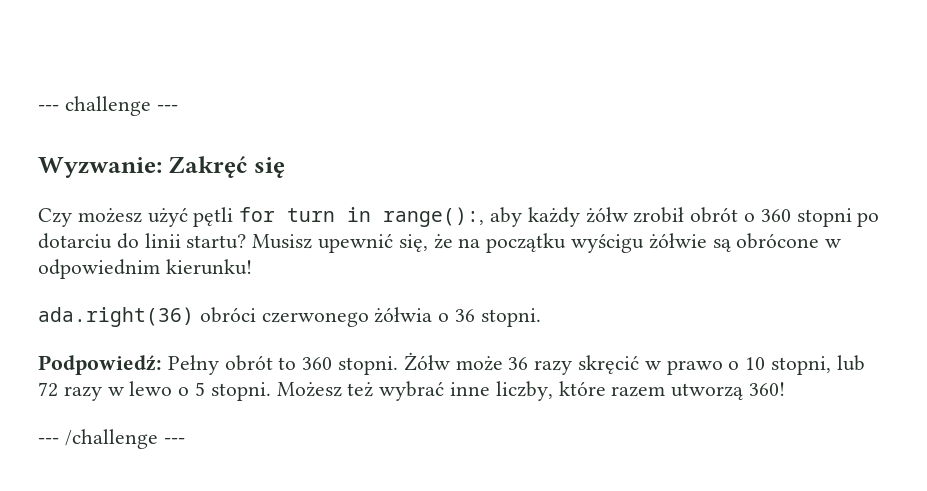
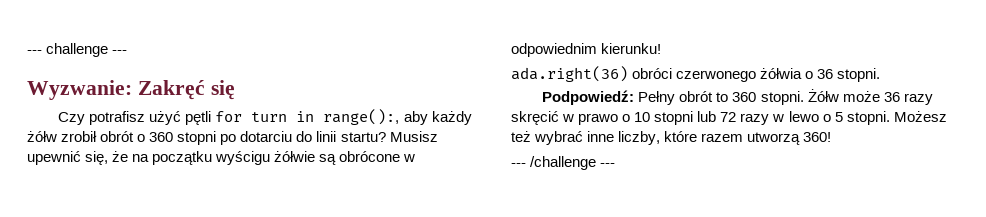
[77,208,142,223] możesz -> [89,111,146,125] potrafisz
[771,356,832,375] stopni, -> [654,111,694,125] stopni

